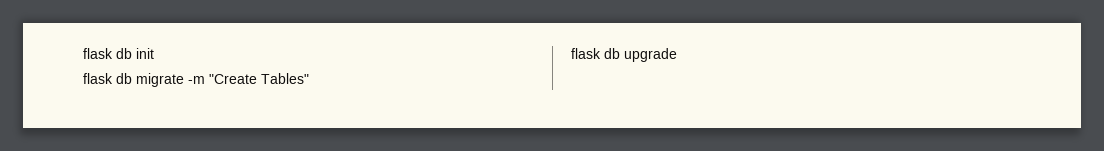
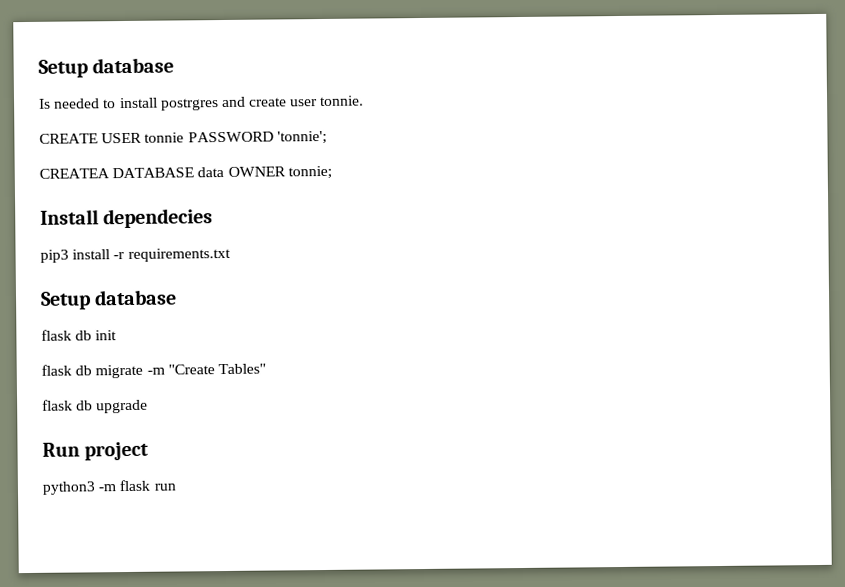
(83, 53) none -> [38,57,175,78] [39,95,365,111] [39,130,327,145] [39,165,332,180] [40,208,214,229] [40,247,231,263] [40,289,178,310] Setup database // Is needed to install postrgres and create user tonnie. // CREATE USER tonnie PASSWORD 'tonnie'; // CREATEA DATABASE data OWNER tonnie; // Install dependecies // pip3 install -r requirements.txt // Setup database //
(677, 55) none -> [42,441,150,461] [42,479,176,495] // Run project // python3 -m flask run

